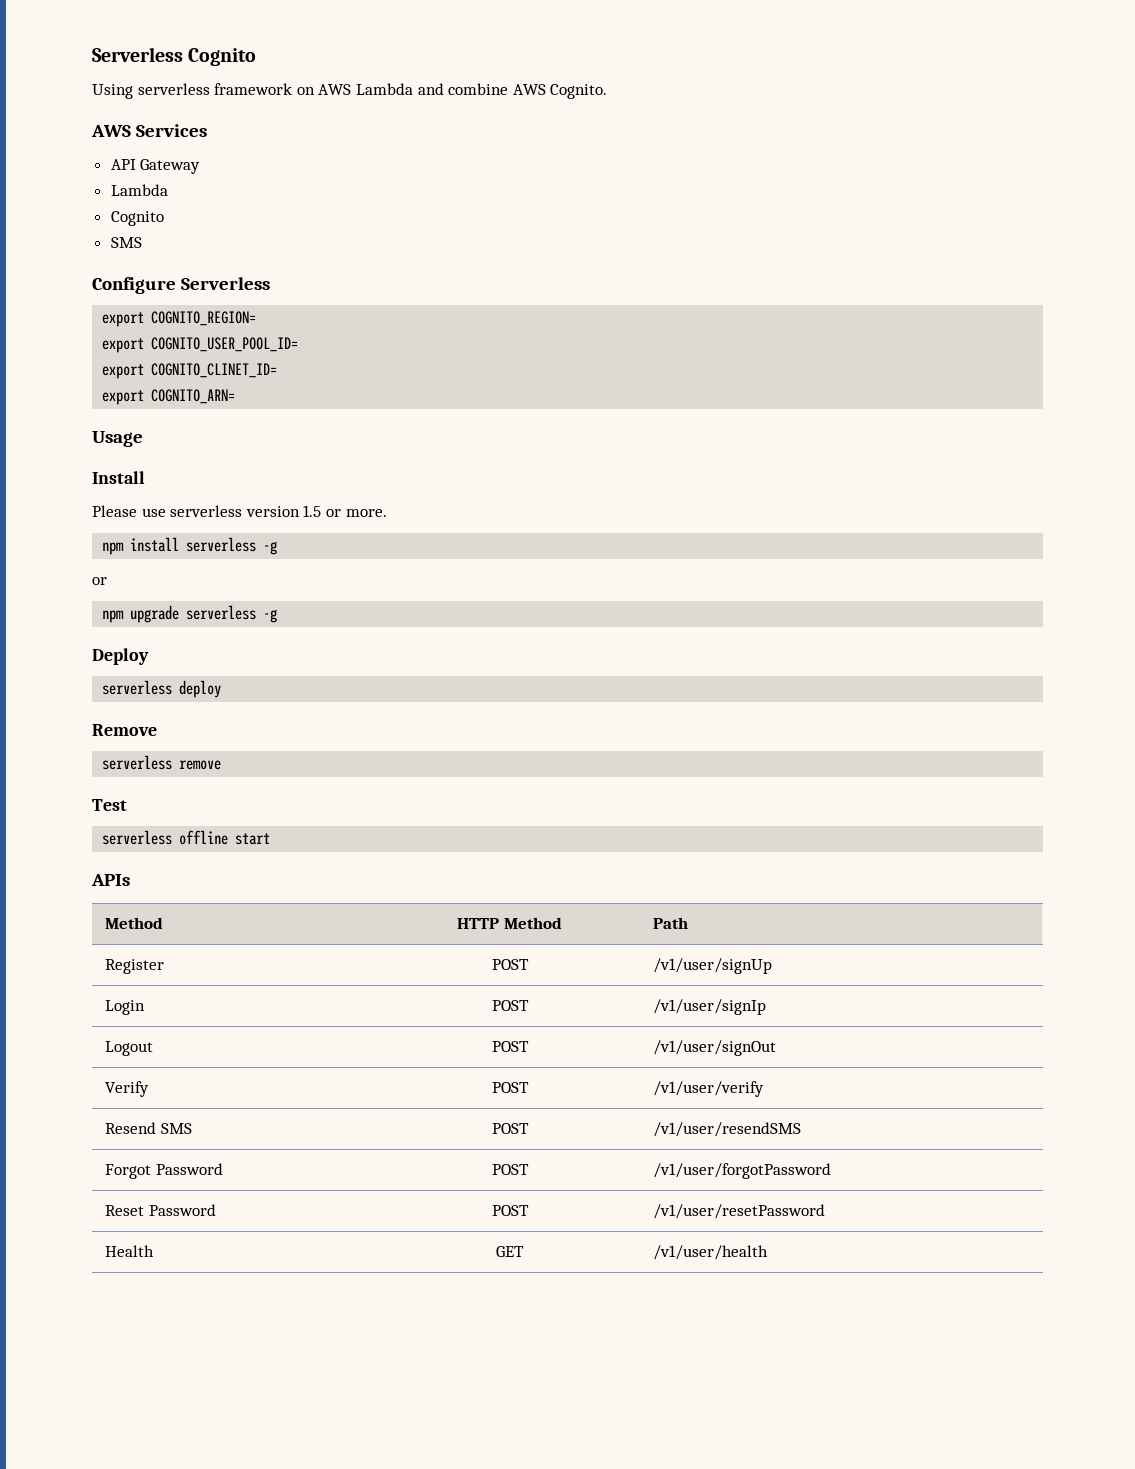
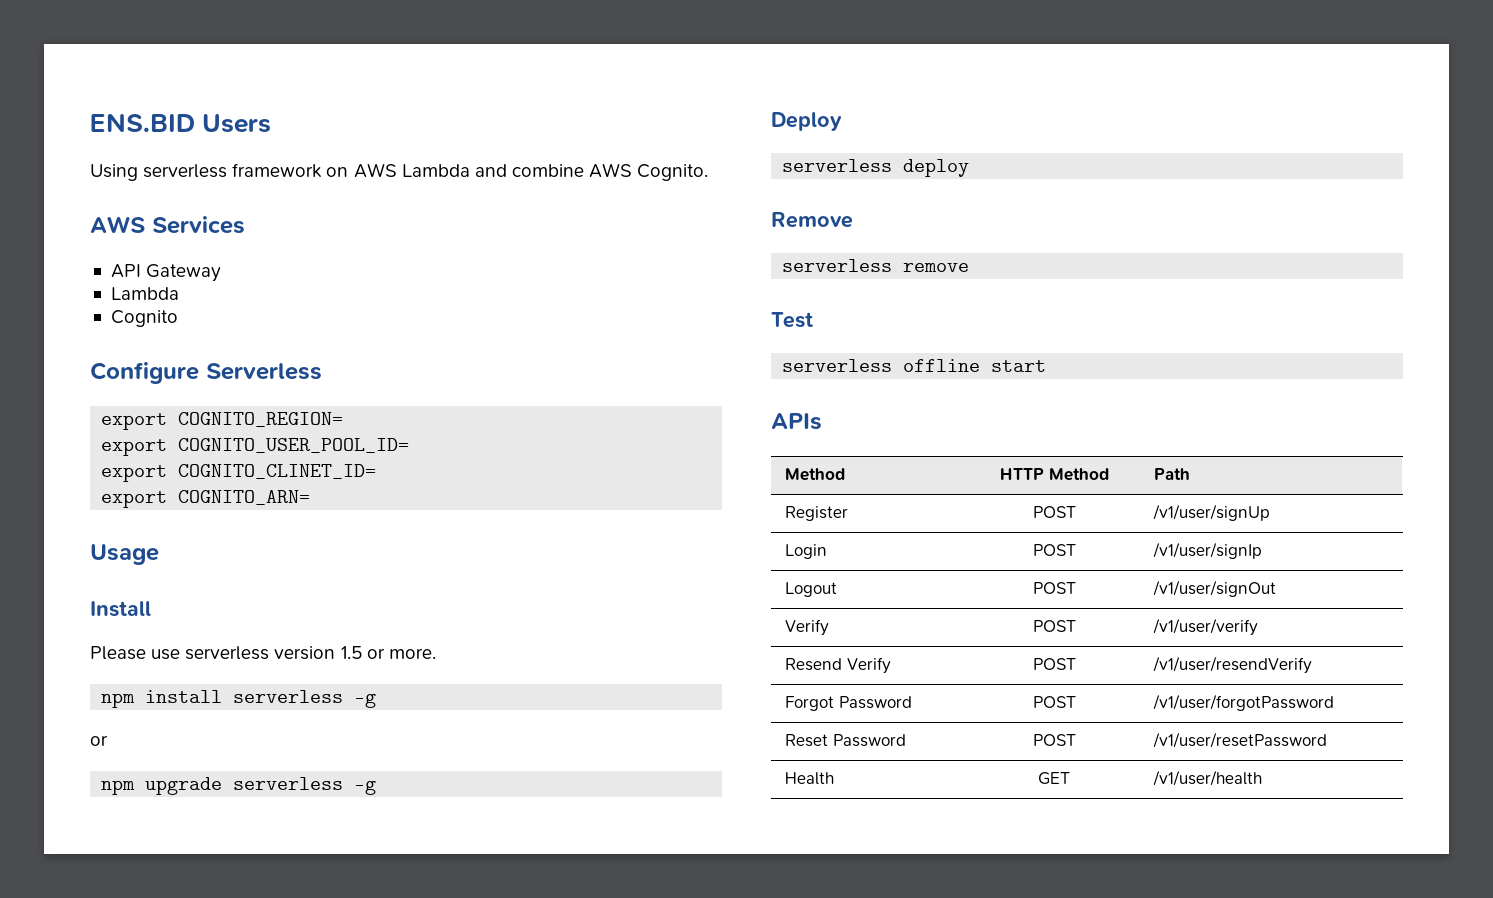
[92,47,257,66] Serverless Cognito -> [90,113,272,133] ENS.BID Users
[110,237,142,248] // SMS -> (178, 318) none
[161,1123,193,1134] [491,1123,529,1134] [653,1122,802,1137] SMS | POST | /v1/user/resendSMS -> [846,657,891,674] [1032,658,1076,670] [1153,656,1313,674] Verify | POST | /v1/user/resendVerify

